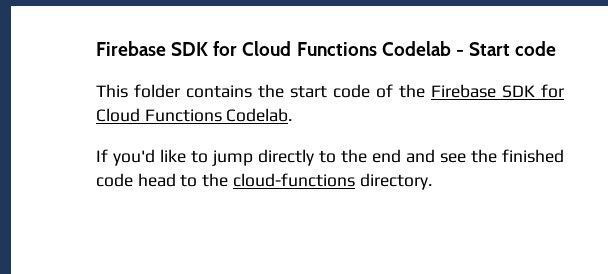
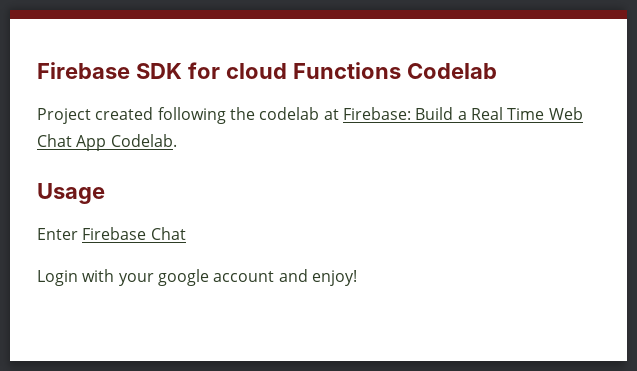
[96,41,292,56] Firebase SDK for Cloud -> [37,62,287,79] Firebase SDK for cloud
[455,41,557,56] [96,84,564,98] [96,108,293,122] [96,149,564,166] [96,173,432,190] - Start code // This folder contains the start code of the Firebase SDK for Cloud Functions Codelab. // If you'd like to jump directly to the end and see the finished code head to the cloud-functions directory. -> [37,107,583,124] [37,134,177,151] [37,183,105,204] [37,227,186,240] [37,269,357,286] // Project created following the codelab at Firebase: Build a Real Time Web Chat App Codelab. // Usage // Enter Firebase Chat // Login with your google account and enjoy!

